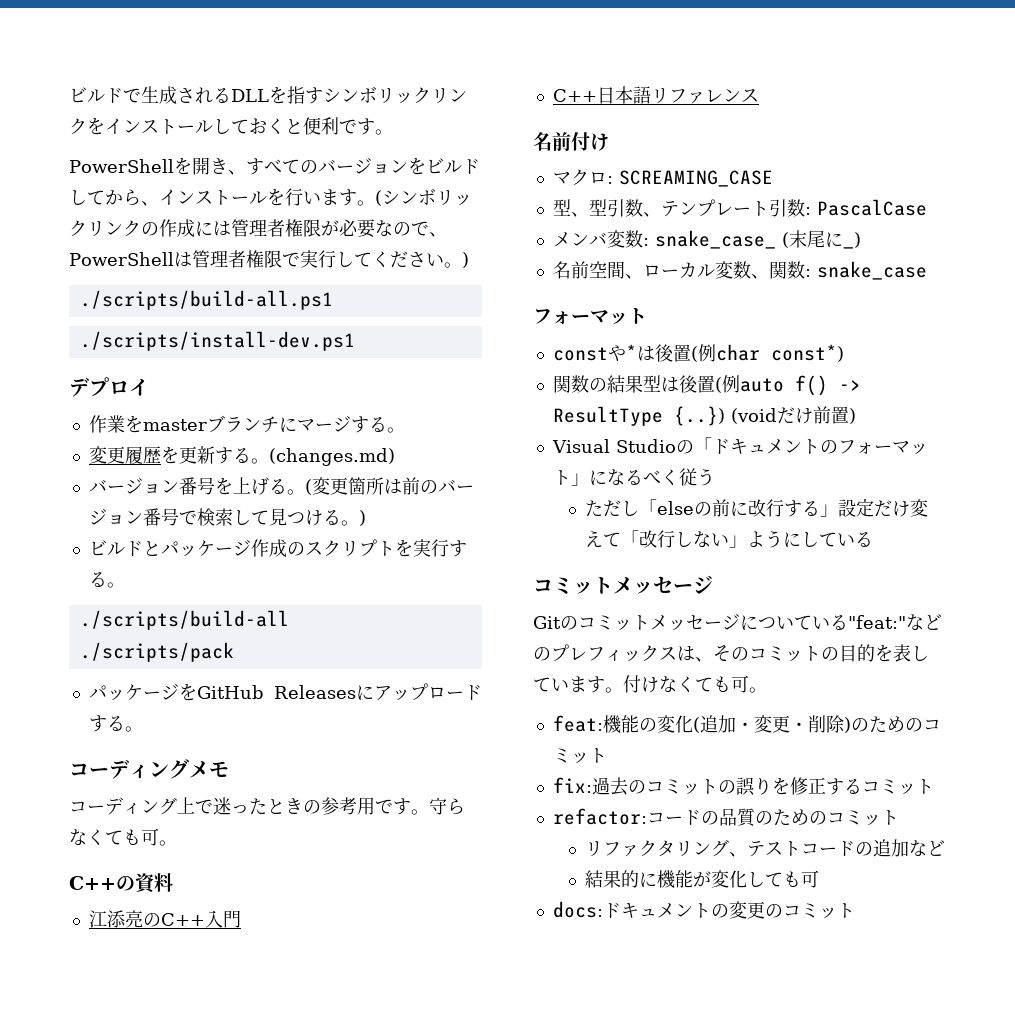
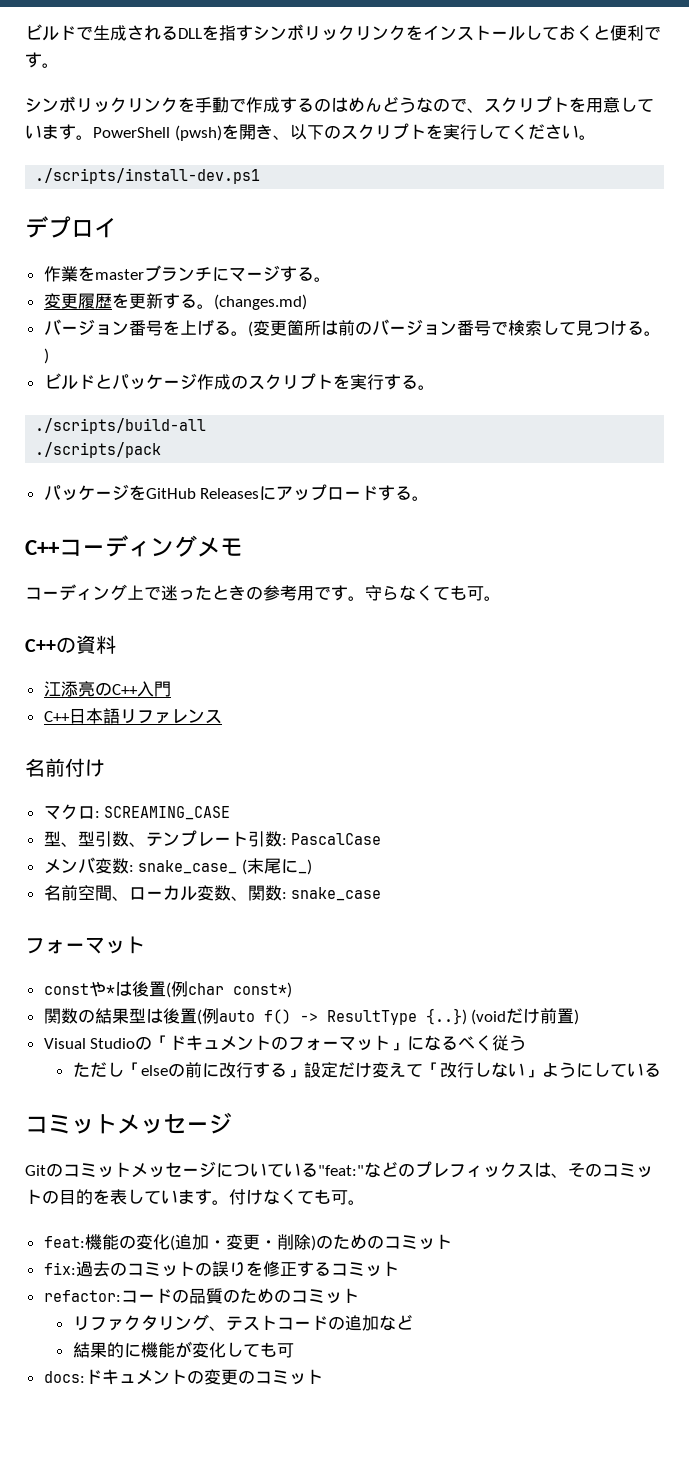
[69,157,480,175] [69,188,472,206] [69,219,447,238] [69,250,300,268] PowerShellを開き、すべてのバージョンをビルドしてから、インストールを行います。(シンボリックリンクの作成には管理者権限が必要なので、PowerShellは管理者権限で -> [25,96,654,113] [25,123,443,141] シンボリックリンクを手動で作成するのはめんどうなので、スクリプトを用意しています。PowerShell (pwsh)を開き、以下のスクリプトを
[461,252,469,268] [79,290,333,310] ) // ./scripts/build-all.ps1 -> (596, 137) none
(143, 729) none -> [25,540,60,555] C++

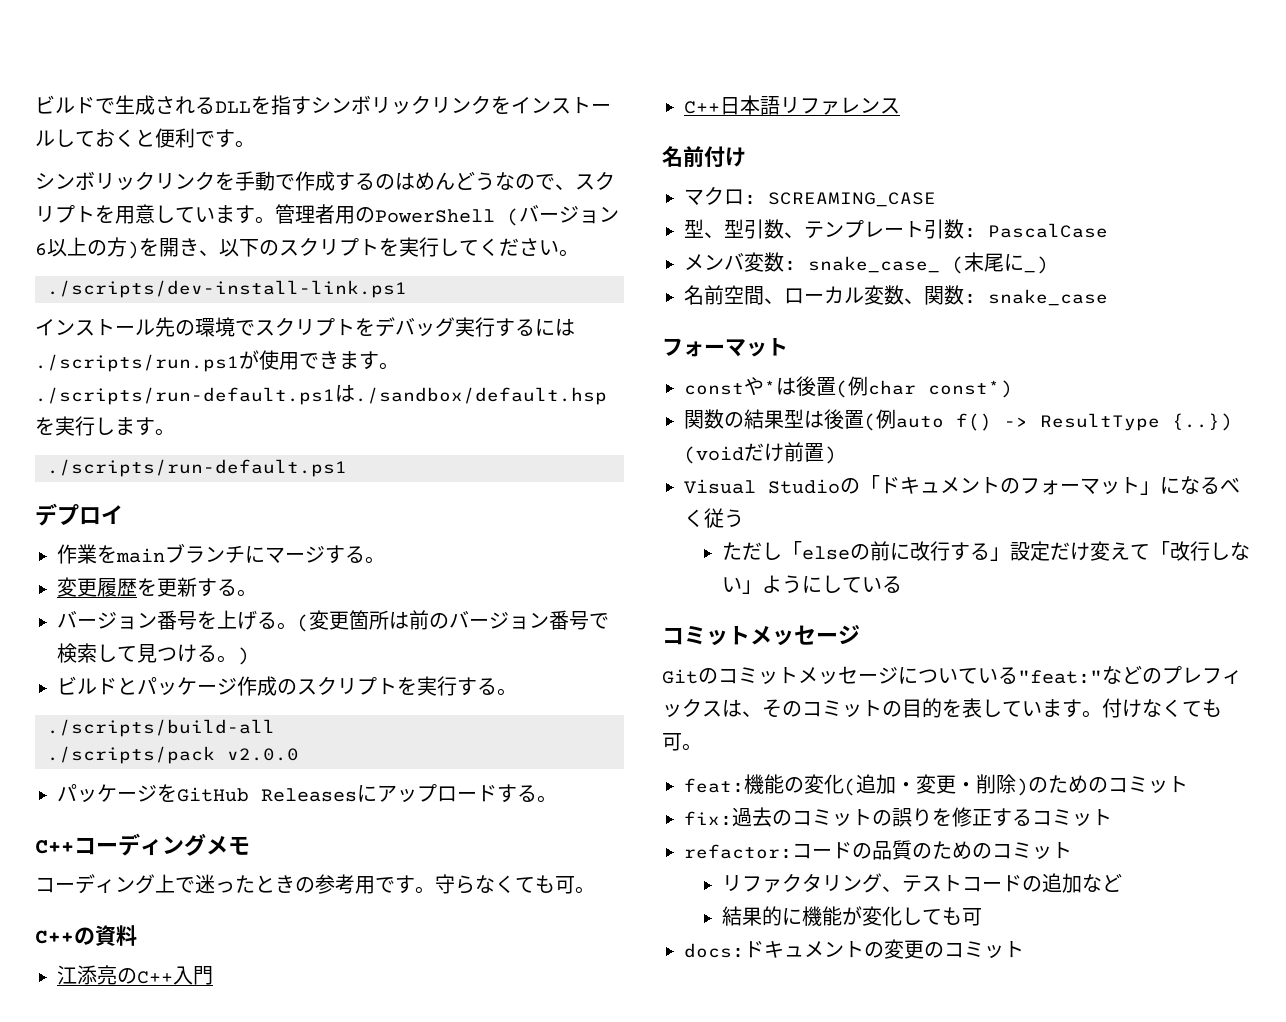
[93,125,222,141] PowerShell (pwsh) -> [275,204,619,226] [35,237,139,259] 管理者用のPowerShell (バージョン6以上の方)
[35,168,261,184] ./scripts/install-dev.ps1 -> [47,280,407,298] [35,317,575,337] [35,350,399,372] [35,384,607,405] [35,416,175,436] [47,459,347,477] ./scripts/dev-install-link.ps1 // インストール先の環境でスクリプトをデバッグ実行するには./scripts/run.ps1が使用できます。./scripts/run-default.ps1は./sandbox/default.hspを実行します。 // ./scripts/run-default.ps1
[94,269,144,280] master -> [116,548,165,563] main
[213,294,307,310] (changes.md) -> (257, 593) none
(162, 450) none -> [227,748,299,761] v2.0.0

